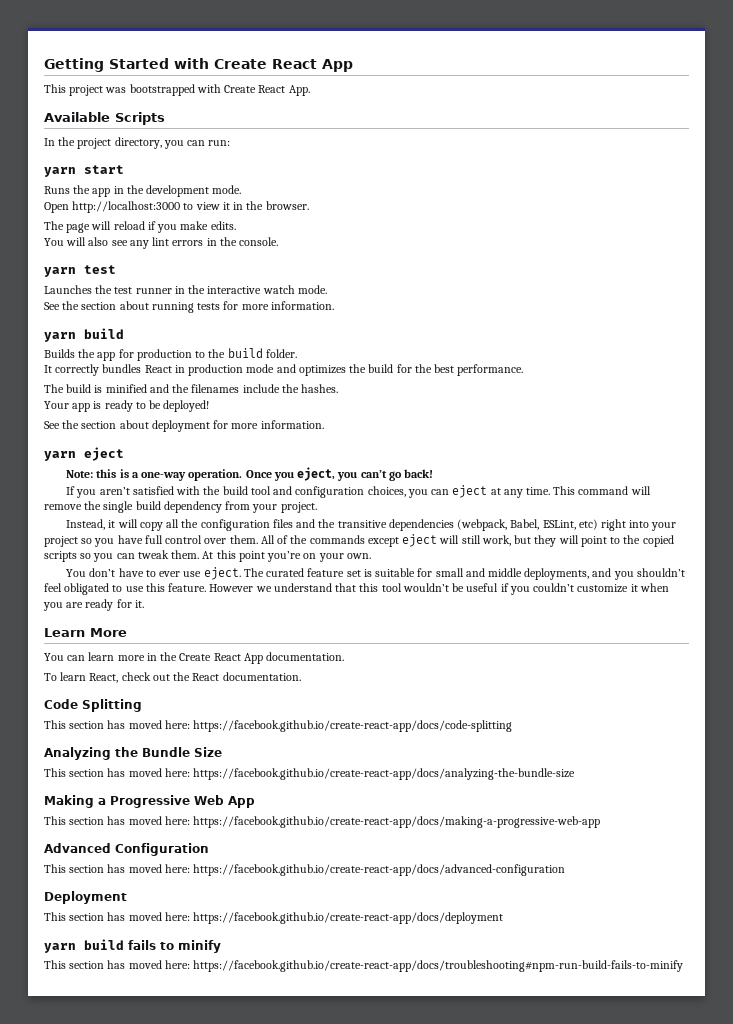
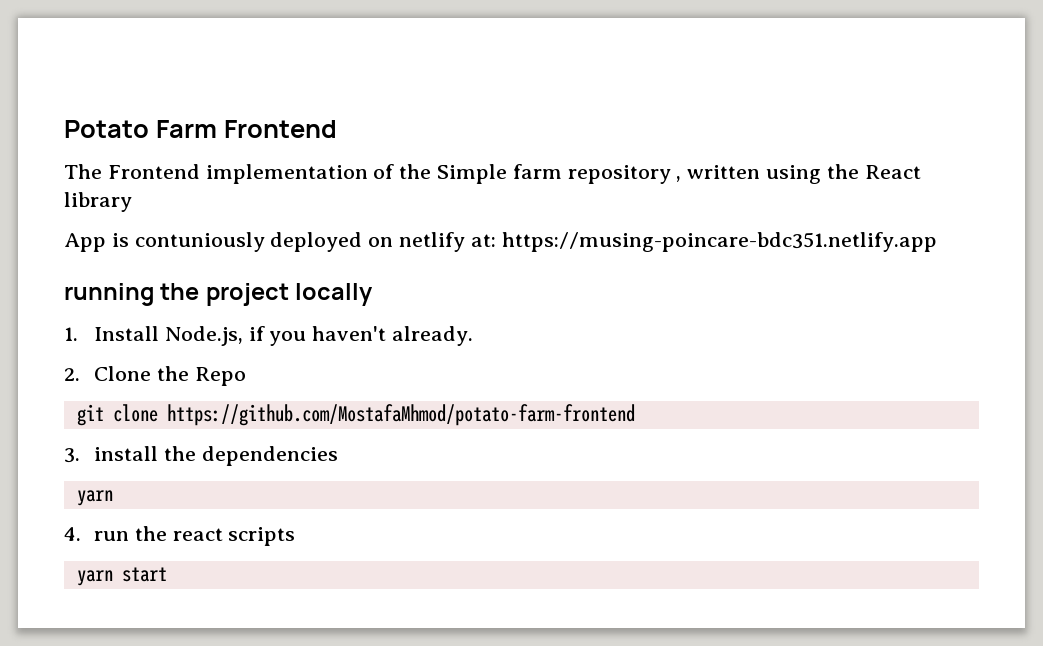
[44,58,353,72] [44,84,310,96] [44,112,165,125] [44,137,231,149] [44,165,124,177] [44,185,242,197] [44,201,309,213] [44,221,236,233] [44,237,279,249] [44,265,116,277] [44,285,327,294] [44,301,334,313] [44,328,124,342] [44,348,297,361] [44,364,524,376] [44,384,339,393] [44,400,210,412] [44,420,324,432] [44,447,124,461] [66,467,434,481] [66,485,651,498] [44,501,317,513] [66,519,677,531] [44,534,674,547] [44,550,371,562] [66,567,685,580] [44,583,669,595] [43,599,144,611] [44,628,127,637] [44,652,345,664] [44,672,301,683] [44,699,142,712] [44,720,513,732] [44,747,222,760] [44,768,576,780] [44,795,255,808] [44,816,601,828] [44,843,209,856] [44,864,566,876] [44,891,127,904] [44,912,504,924] [44,939,221,953] [44,960,684,972] Getting Started with Create React App // This project was bootstrapped with Create React App. // Available Scripts // In the project directory, you can run: // yarn start // Runs the app in the development mode. // Open http://localhost:3000 to view it in the browser. // The page will reload if you make edits. // You will also see any lint errors in the console. // yarn test // Launches the test runner in the interactive watch mode. // See the section about running tests for more information. // yarn build // Builds the app for production to the build folder. // It correctly bundles React in production mode and optimizes the build for the best performance. // The build is minified and the filenames include the hashes. // Your app is ready to be deployed! // See the section about deployment for more information. // yarn eject // Note: this is a one-way operation. Once you eject, you can’t go back! // If you aren’t satisfied with the build tool and configuration choices, you can eject at any time. This command will remove the single build dependency from your project. // Instead, it will copy all the configuration files and the transitive dependencies (webpack, Babel, ESLint, etc) right into your project so you have full control over them. All of the commands except eject will still work, but they will point to the copied scripts so you can tweak them. At this point you’re on your own. // You don’t have to ever use eject. The curated feature set is suitable for small and middle deployments, and you shouldn’t feel obligated to use this feature. However we understand that this tool wouldn’t be useful if you couldn’t customize it when you are ready for it. // Learn More // You can learn more in the Create React App documentation. // To learn React, check out the React documentation. // Code Splitting // This section has moved here: https://facebook.github.io/create-react-app/docs/code-splitting // Analyzing the Bundle Size // This section has moved here: https://facebook.github.io/create-react-app/docs/analyzing-the-bundle-size // Making a Progressive Web App // This section has moved here: https://facebook.github.io/create-react-app/docs/making-a-progressive-web-app // Advanced Configuration // This section has moved here: https://facebook.github.io/create-react-app/docs/advanced-configuration // Deployment // This section has moved here: https://facebook.github.io/create-react-app/docs/deployment // yarn build fails to minify // This section has moved here: https://facebook.github.io/create-react-app/docs/troubleshooting#npm-run-build-fails-to-minify -> [64,120,337,138] [64,164,921,184] [64,192,132,212] [64,232,937,252] [64,283,374,306] [64,326,473,346] [64,366,246,386] [76,404,635,426] [64,446,338,466] [76,490,113,506] [64,526,296,546] [76,567,167,586] Potato Farm Frontend // The Frontend implementation of the Simple farm repository , written using the React library // App is contuniously deployed on netlify at: https://musing-poincare-bdc351.netlify.app // running the project locally // 1. Install Node.js, if you haven't already. // 2. Clone the Repo // git clone https://github.com/MostafaMhmod/potato-farm-frontend // 3. install the dependencies // yarn // 4. run the react scripts // yarn start

